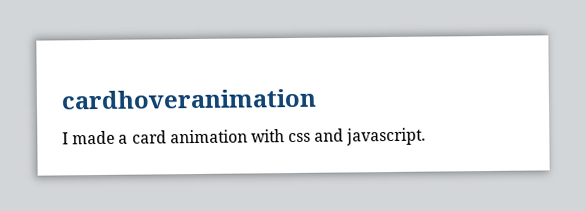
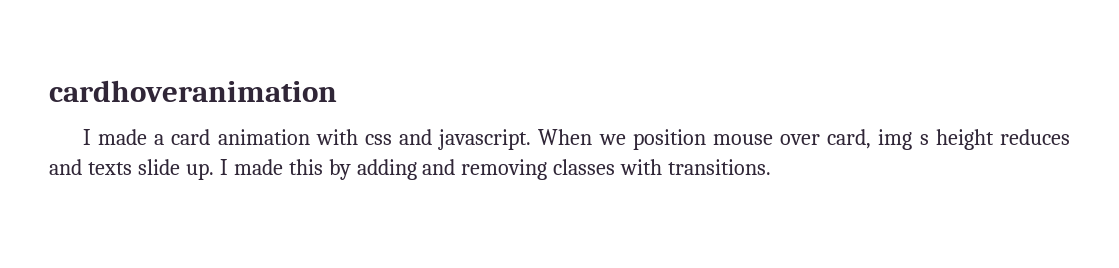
(427, 136) none -> [538,129,1070,150] [49,159,772,180] When we position mouse over card, img s height reduces and texts slide up. I made this by adding and removing classes with transitions.

